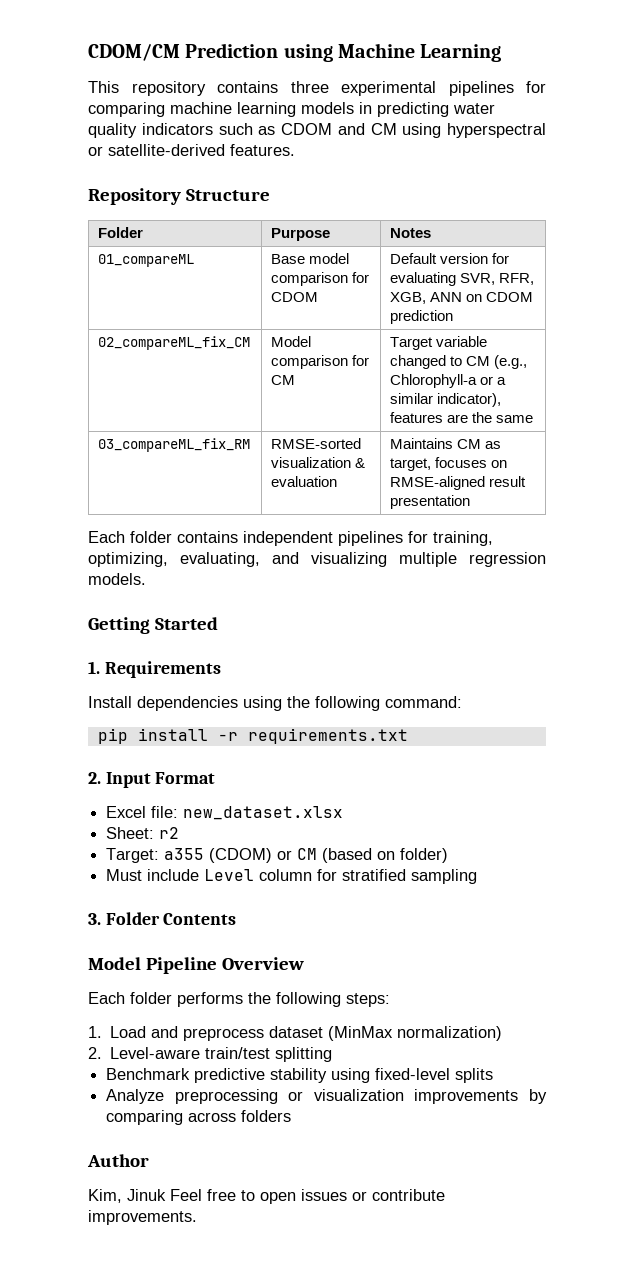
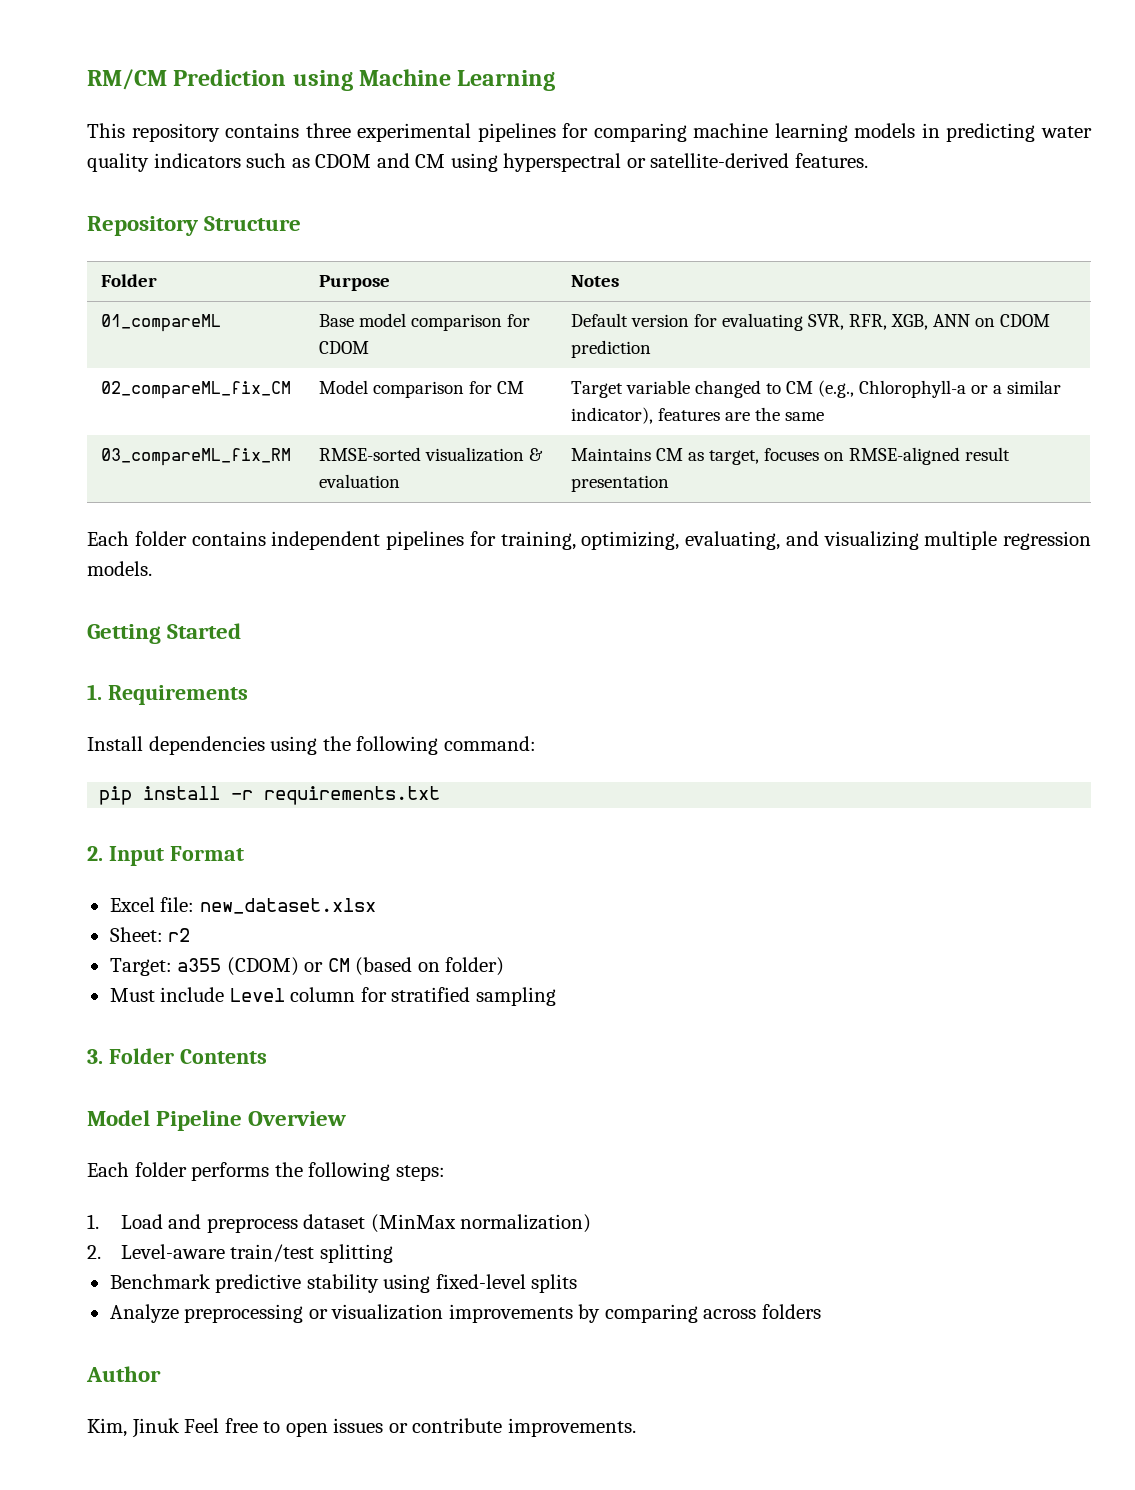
[88,44,180,61] CDOM/CM -> [87,69,167,90] RM/CM

